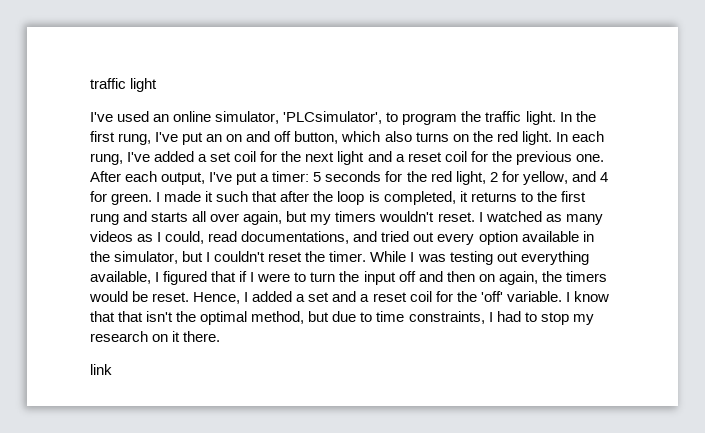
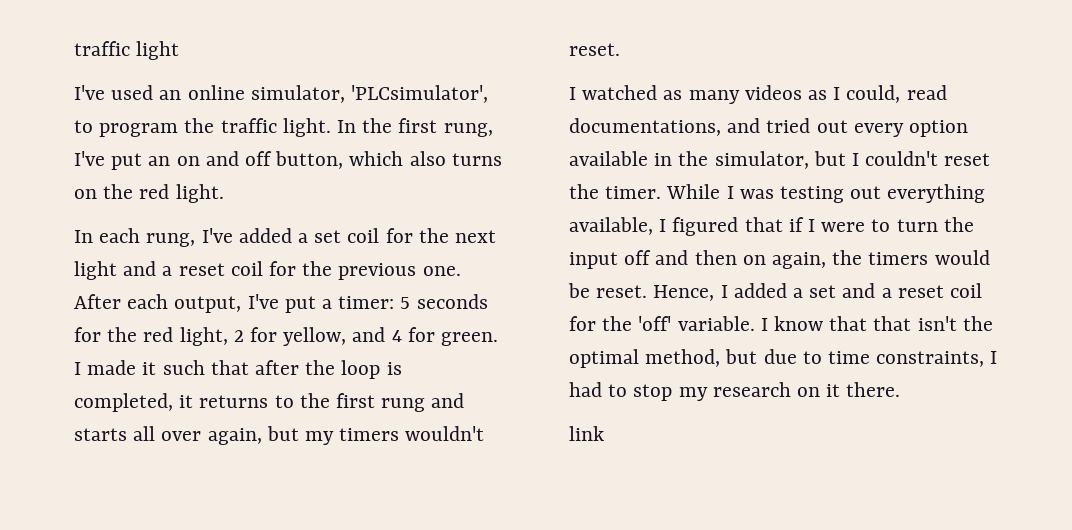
(552, 138) none -> (224, 193) //
(475, 217) none -> (620, 49) //

